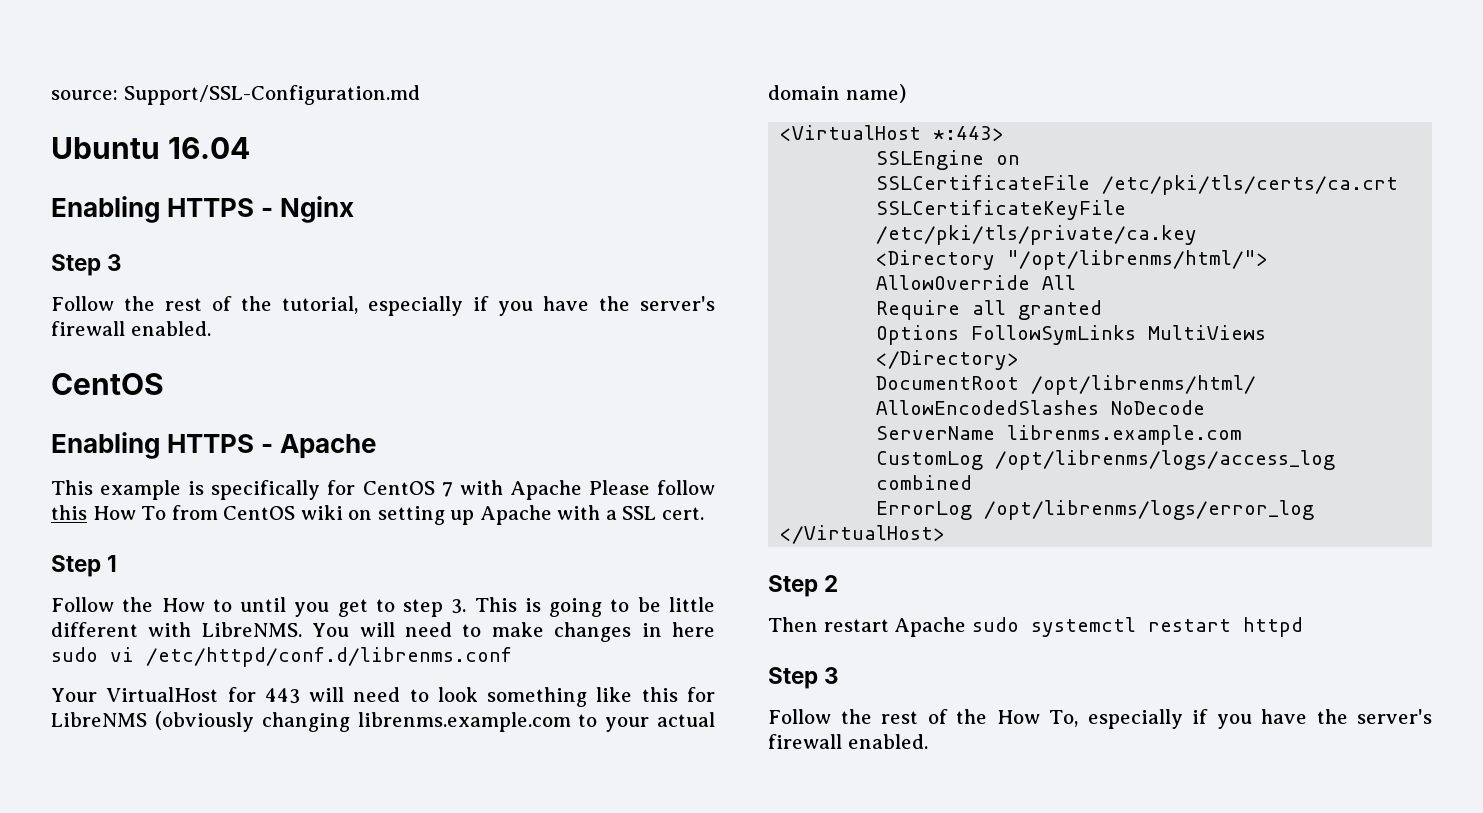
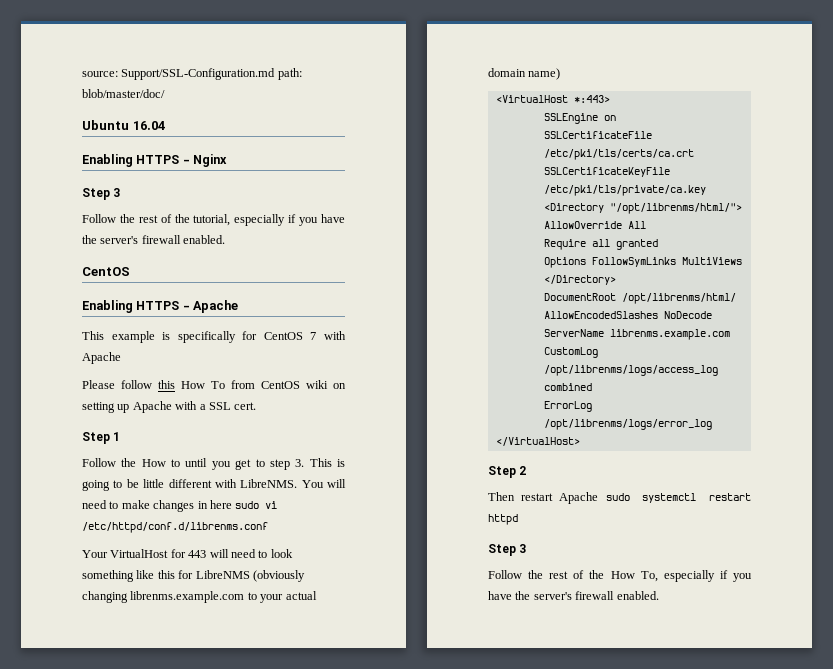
(420, 95) none -> [277,68,302,80] [82,89,165,98] path: blob/master/doc/
(582, 490) none -> (121, 358) //

